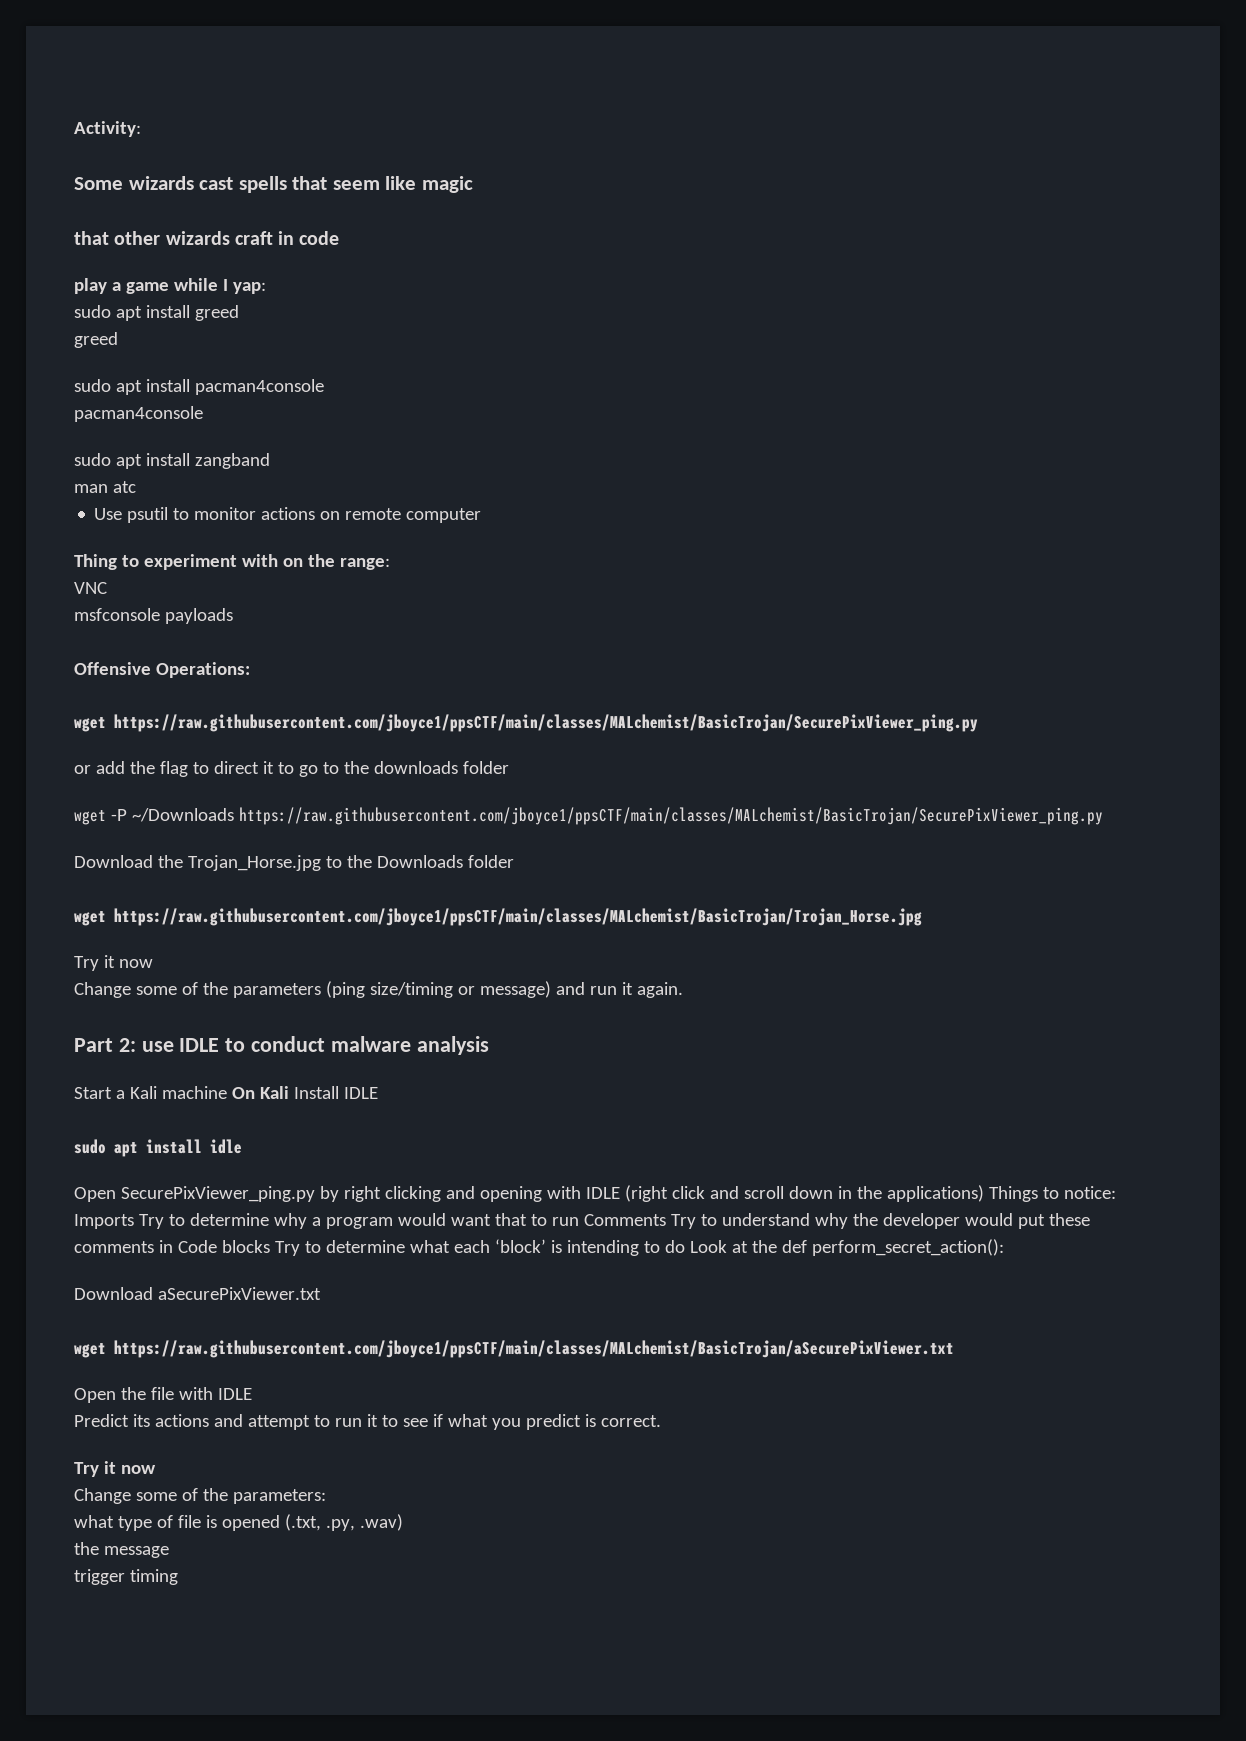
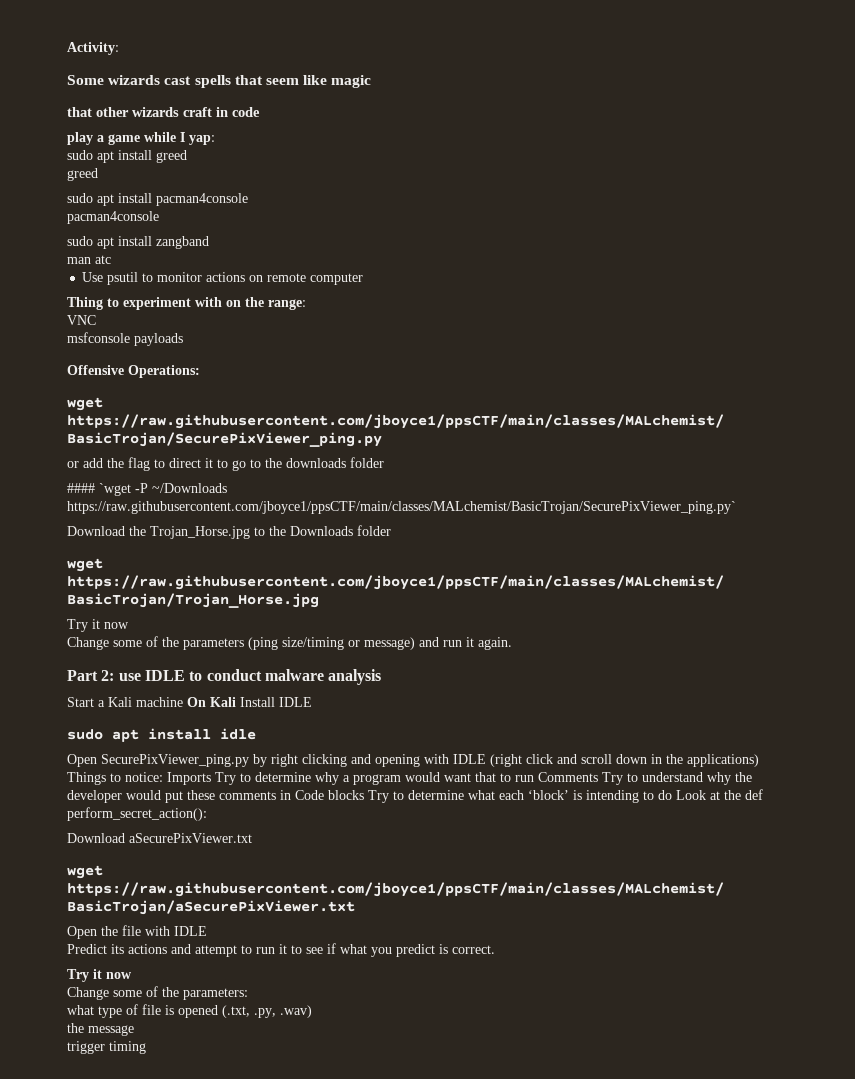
[74,810,106,825] wget -> [67,483,131,496] #### `wget
[238,807,1103,825] https://raw.githubusercontent.com/jboyce1/ppsCTF/main/classes/MALchemist/BasicTrojan/SecurePixViewer_ping.py -> [67,501,736,514] https://raw.githubusercontent.com/jboyce1/ppsCTF/main/classes/MALchemist/BasicTrojan/SecurePixViewer_ping.py`

